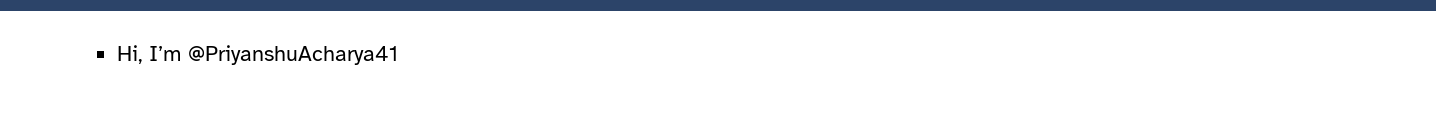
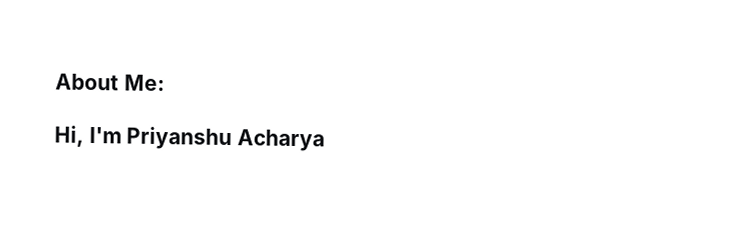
[117,45,399,65] Hi, I’m @PriyanshuAcharya41 -> [55,73,165,92] [54,125,326,152] About Me: // Hi, I'm Priyanshu Acharya

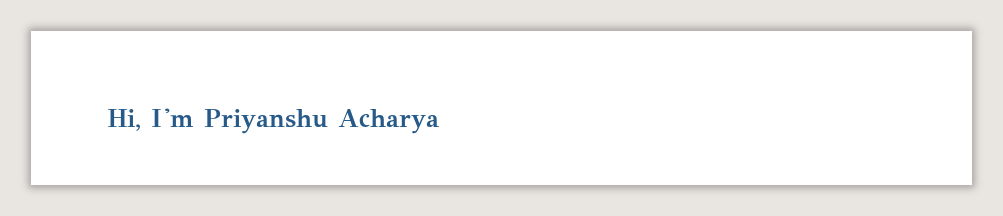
[55,73,165,92] About Me: // -> (107, 120) none

